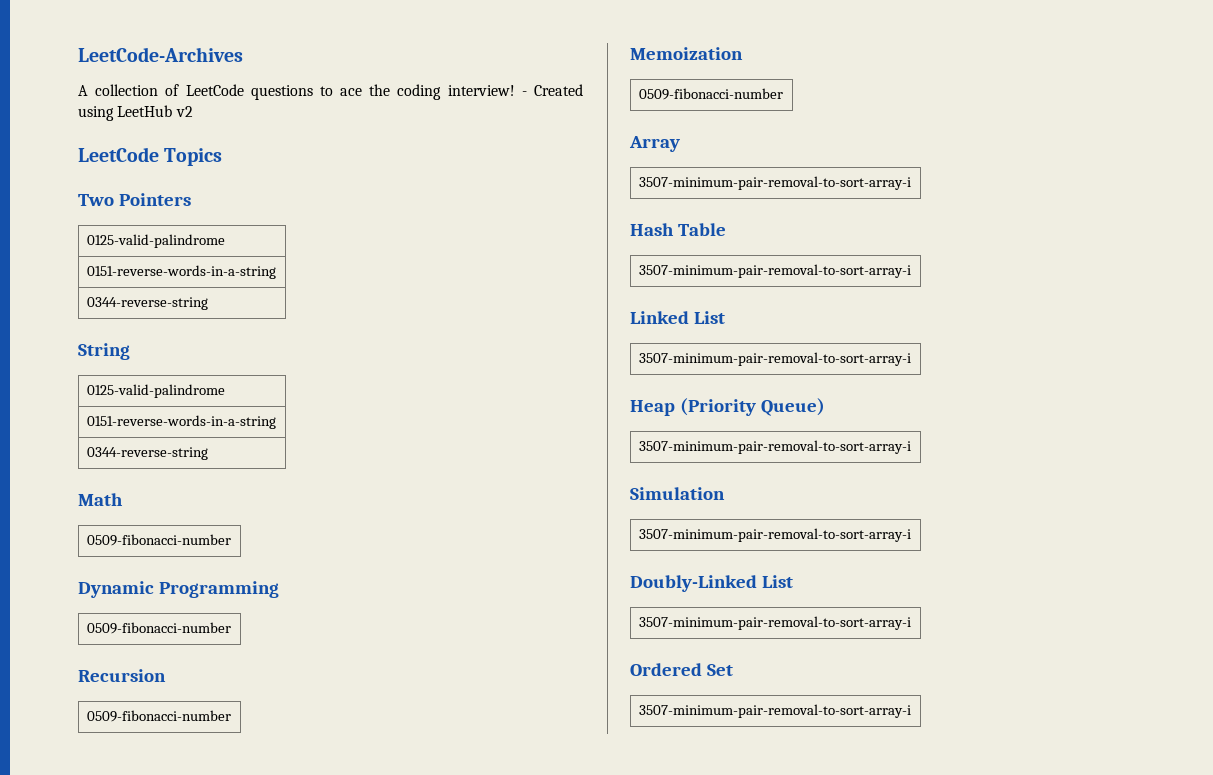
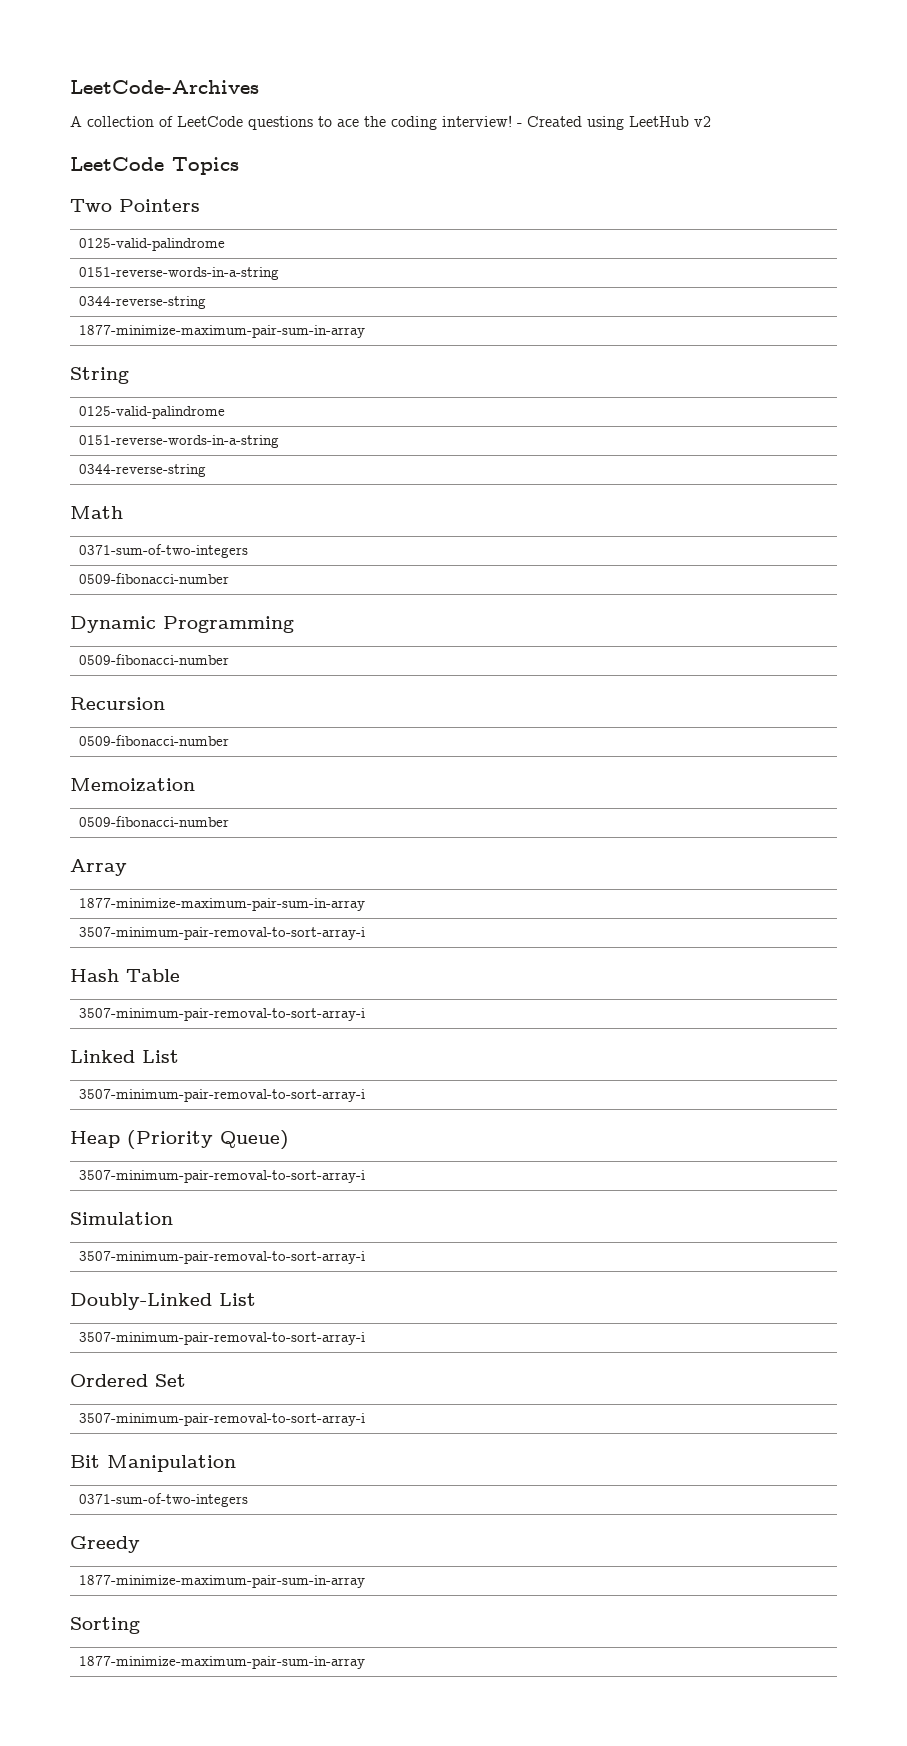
(208, 303) none -> [79,325,366,338] // 1877-minimize-maximum-pair-sum-in-array
(123, 499) none -> [79,544,249,558] // 0371-sum-of-two-integers
(680, 144) none -> [79,898,366,911] // 1877-minimize-maximum-pair-sum-in-array
(911, 711) none -> [70,1455,236,1472] [79,1493,249,1507] [70,1536,140,1553] [79,1575,366,1588] [70,1617,140,1634] [79,1656,366,1669] // Bit Manipulation // 0371-sum-of-two-integers // Greedy // 1877-minimize-maximum-pair-sum-in-array // Sorting // 1877-minimize-maximum-pair-sum-in-array

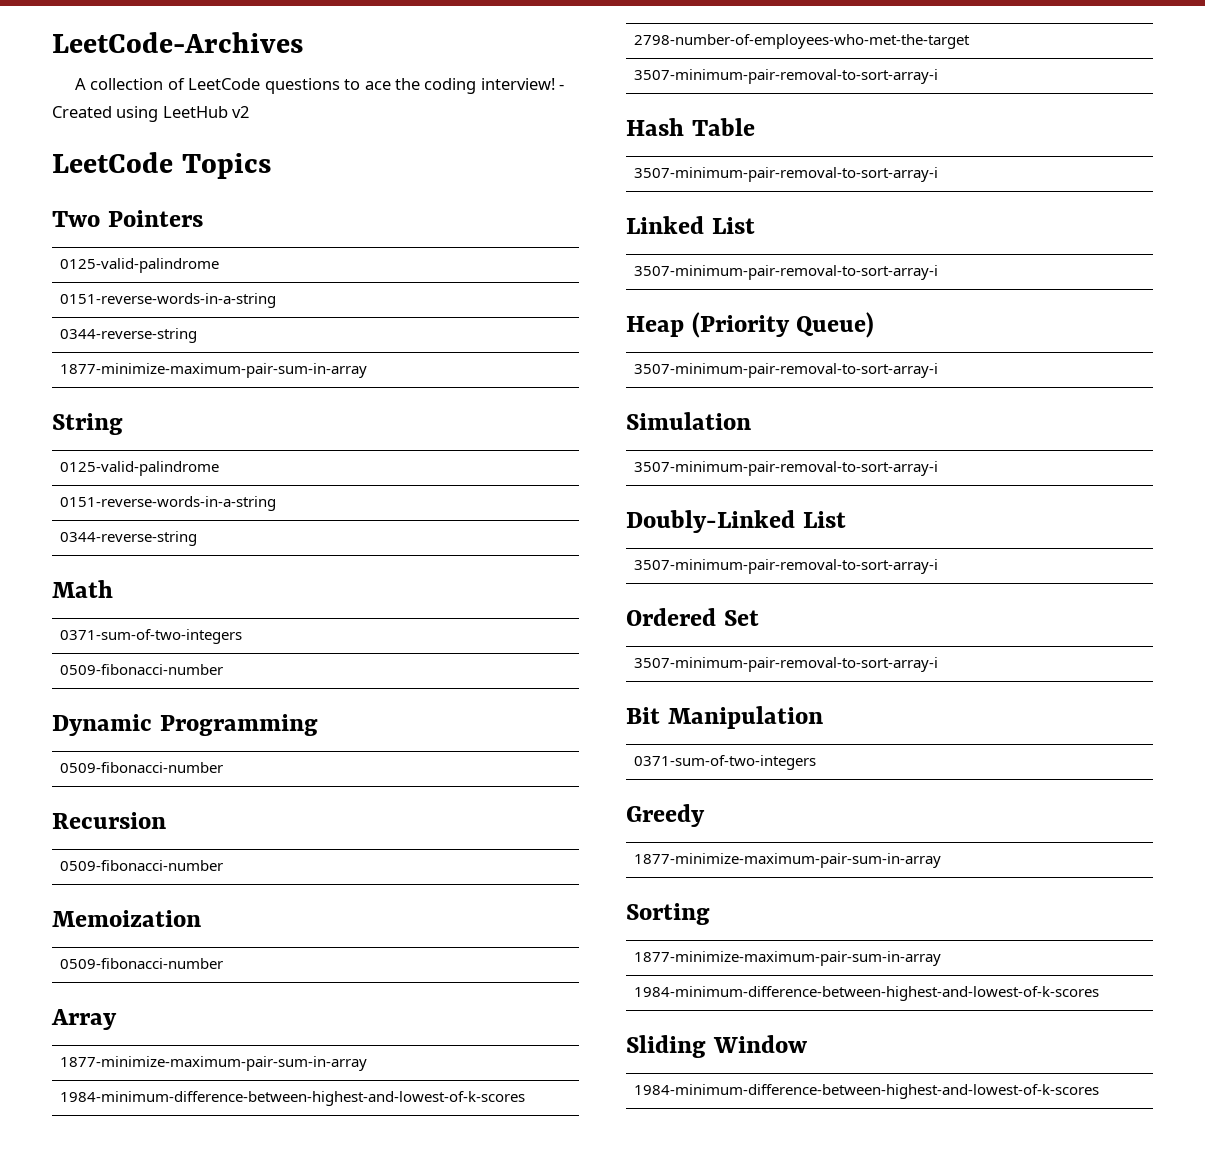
(366, 904) none -> [60,1091,526,1106] [634,34,971,49] // 1984-minimum-difference-between-highest-and-lowest-of-k-scores // 2798-number-of-employees-who-met-the-target
(366, 1662) none -> [634,986,1100,1001] [626,1035,807,1058] [634,1084,1100,1099] // 1984-minimum-difference-between-highest-and-lowest-of-k-scores // Sliding Window // 1984-minimum-difference-between-highest-and-lowest-of-k-scores

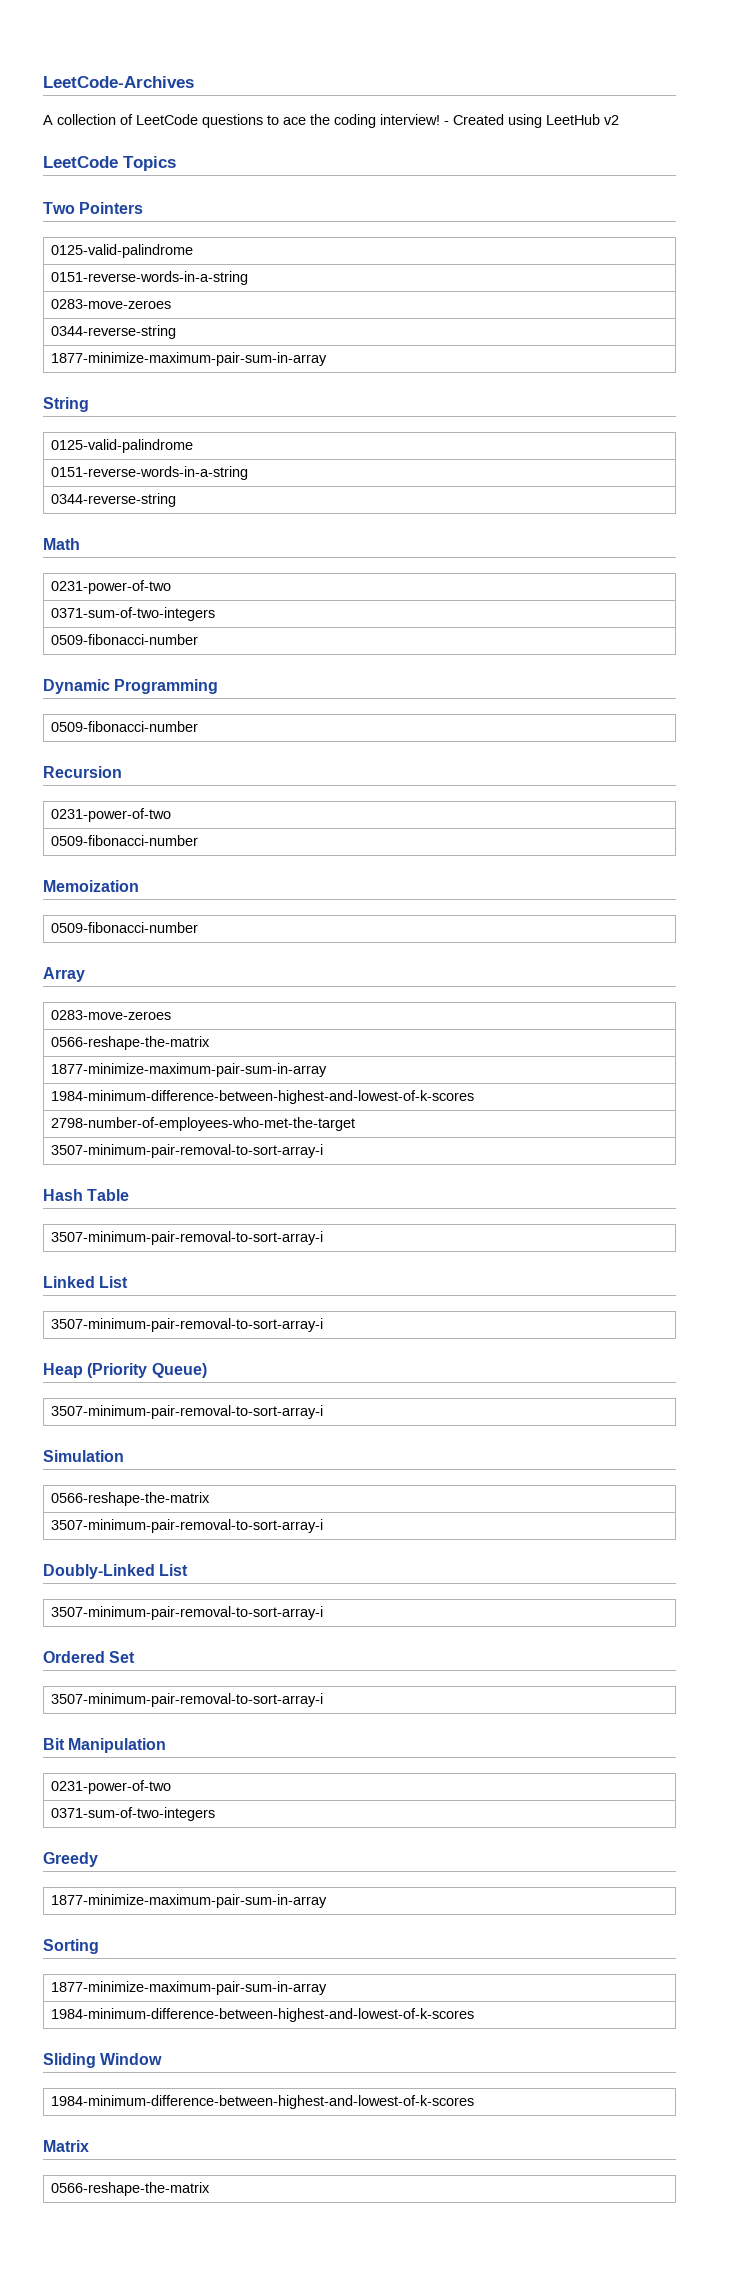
(277, 300) none -> [50,299,171,309] // 0283-move-zeroes
(113, 589) none -> [50,580,171,594] // 0231-power-of-two
(166, 820) none -> [50,808,171,822] // 0231-power-of-two
(117, 1019) none -> [50,1010,171,1020] [50,1036,210,1050] // 0283-move-zeroes // 0566-reshape-the-matrix
(751, 421) none -> [50,1492,210,1506] // 0566-reshape-the-matrix
(823, 717) none -> [50,1780,171,1794] // 0231-power-of-two
(1100, 1091) none -> [43,2140,89,2152] [50,2182,210,2196] // Matrix // 0566-reshape-the-matrix

